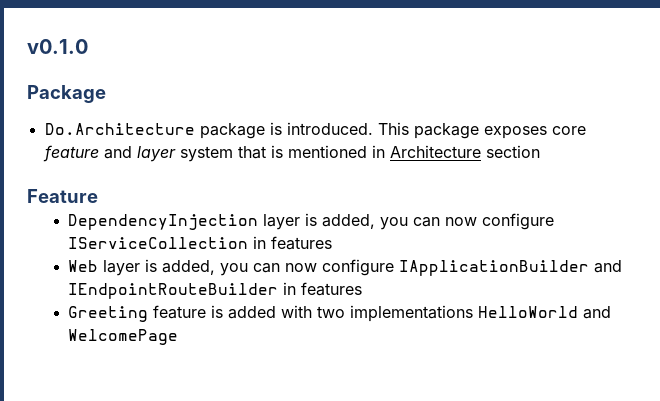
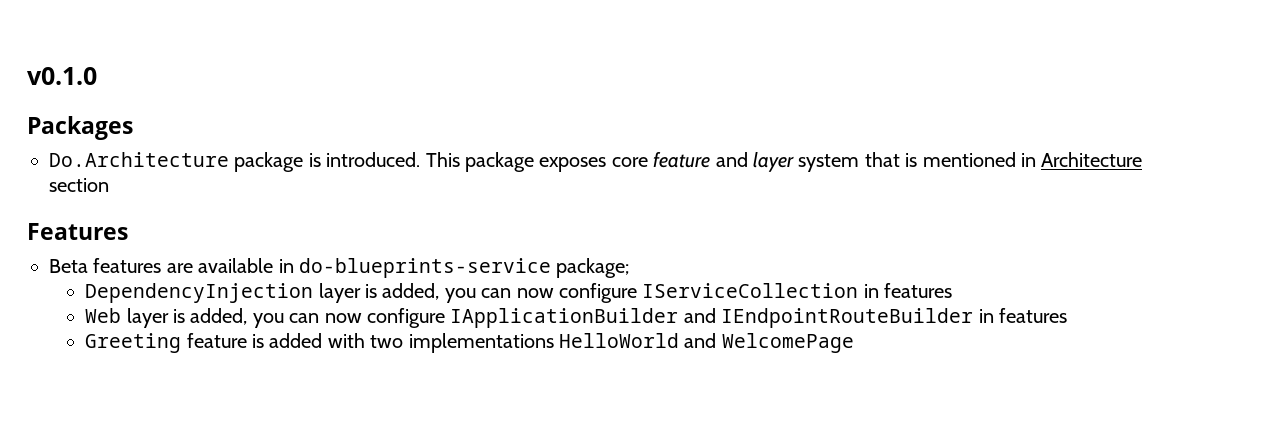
[27,85,106,103] Package -> [27,116,133,140] Packages
[27,189,98,203] Feature -> [27,223,128,240] [49,258,630,278] Features // Beta features are available in do-blueprints-service package;

